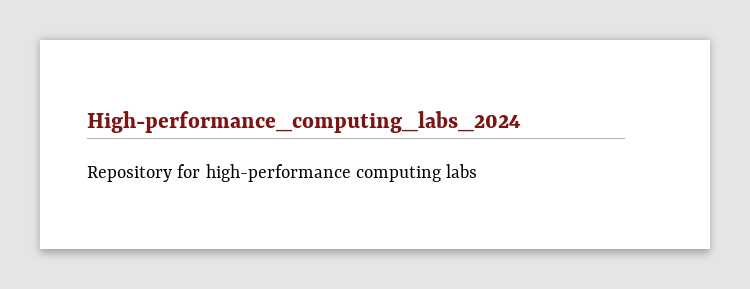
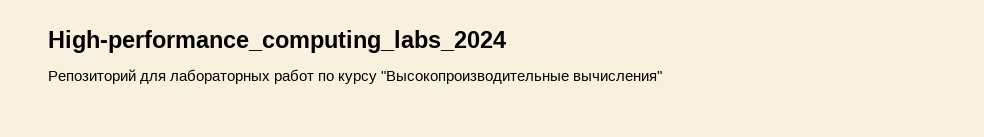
[87,164,478,182] Repository for high-performance computing labs -> [48,69,663,84] Репозиторий для лабораторных работ по курсу "Высокопроизводительные вычисления"

